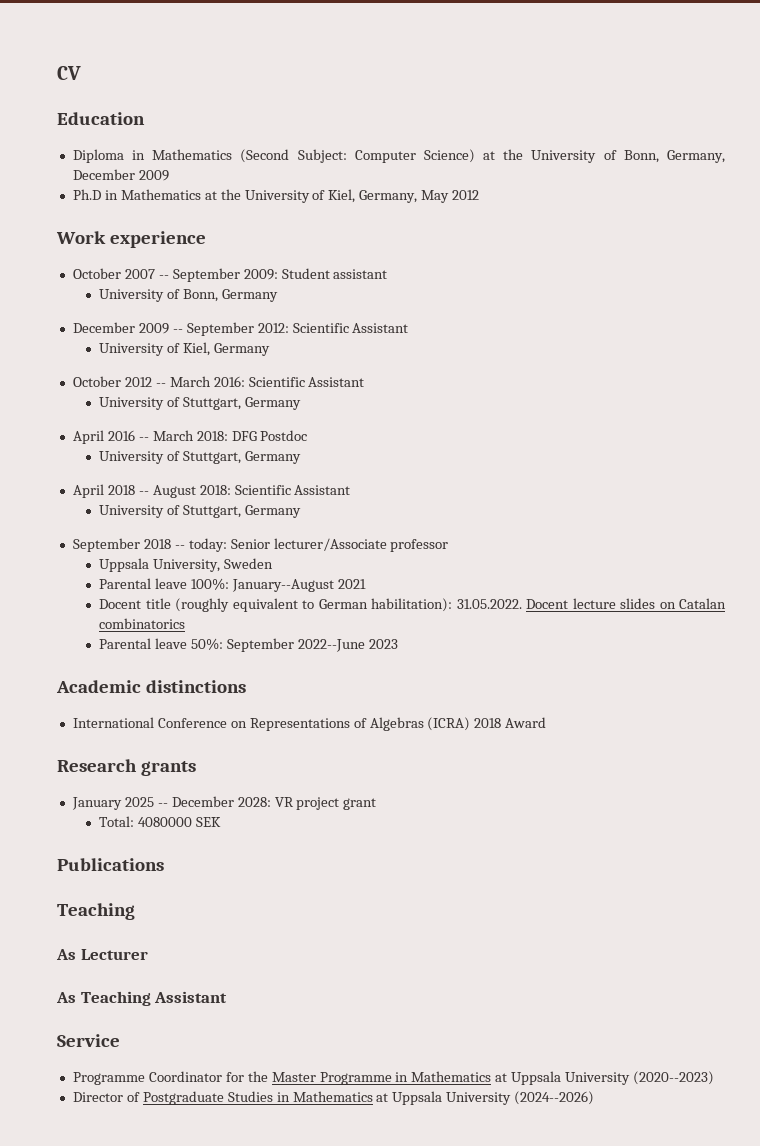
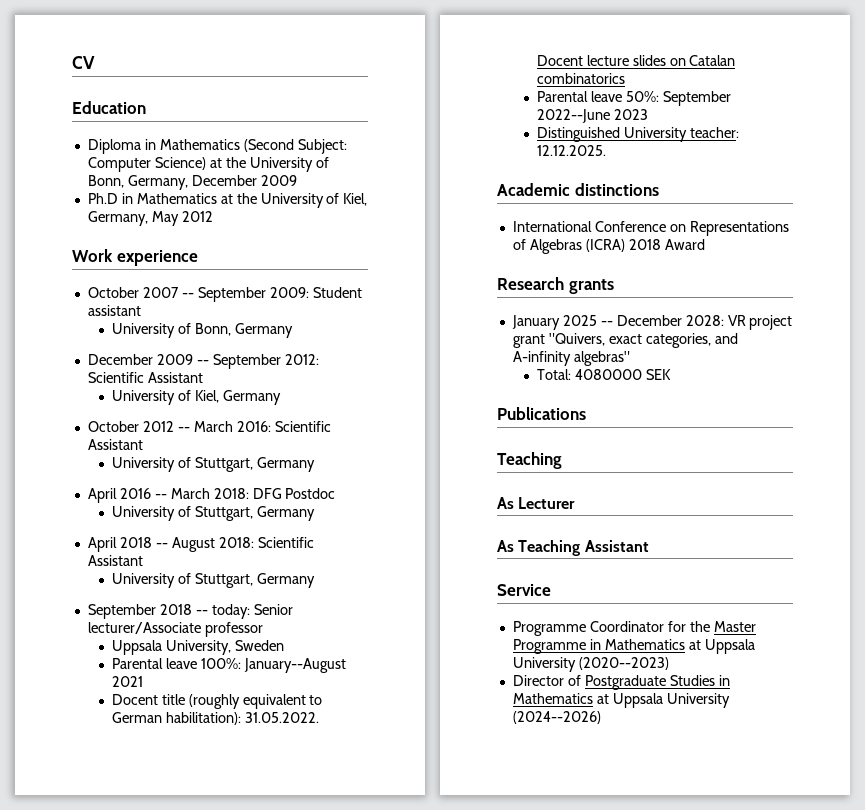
(398, 644) none -> [536,127,739,142] [536,145,606,156] // Distinguished University teacher: 12.12.2025.
(377, 804) none -> [548,333,738,348] [512,351,630,366] "Quivers, exact categories, and A-infinity algebras"

